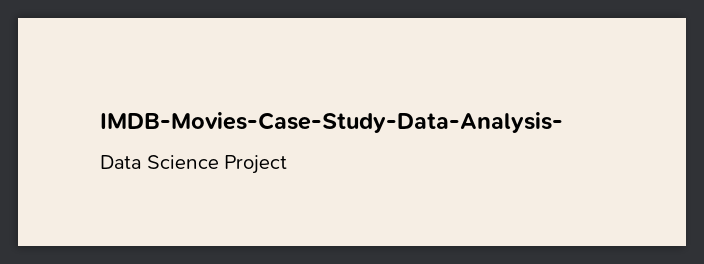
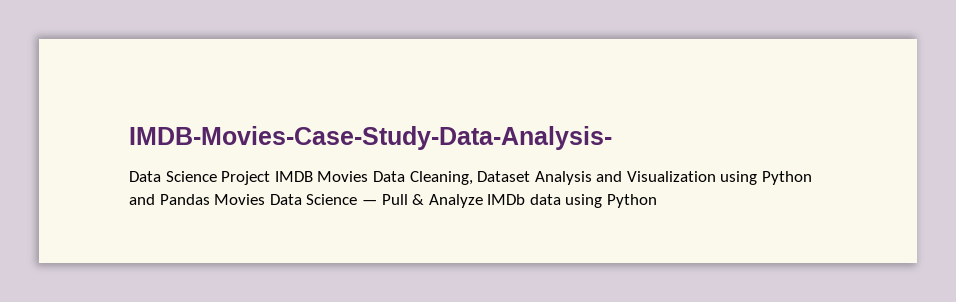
(288, 164) none -> [274,171,813,185] [129,194,658,208] IMDB Movies Data Cleaning, Dataset Analysis and Visualization using Python and Pandas Movies Data Science — Pull & Analyze IMDb data using Python

